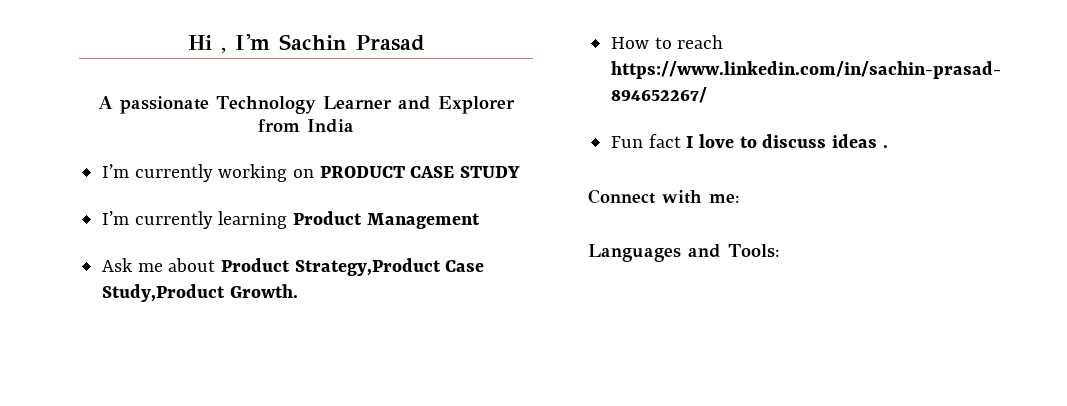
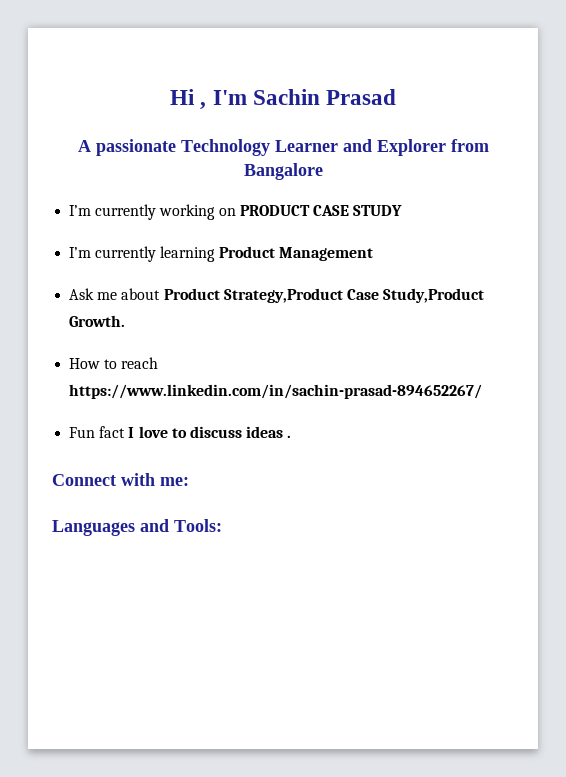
[307,119,354,133] India -> [243,163,323,180] Bangalore

